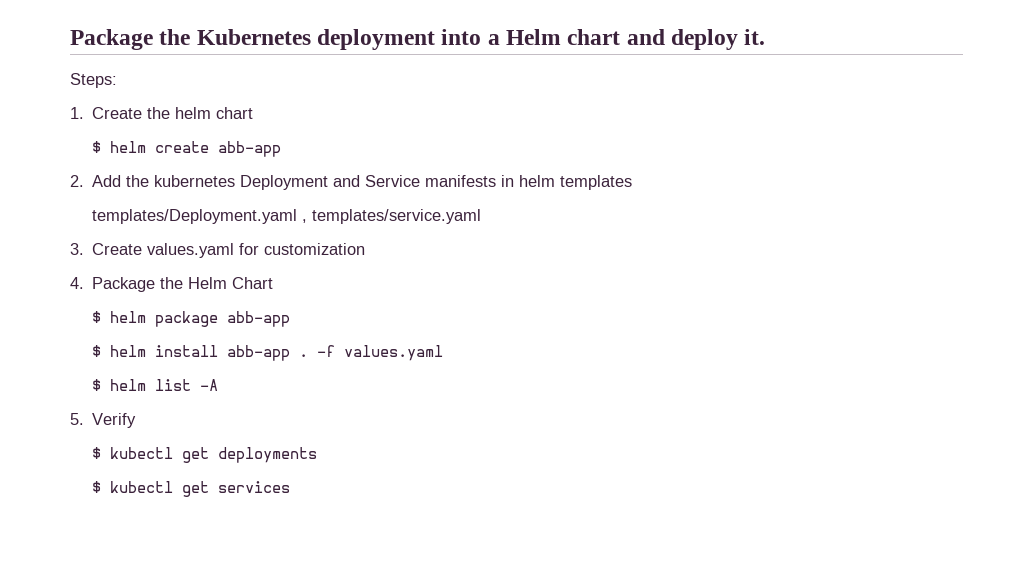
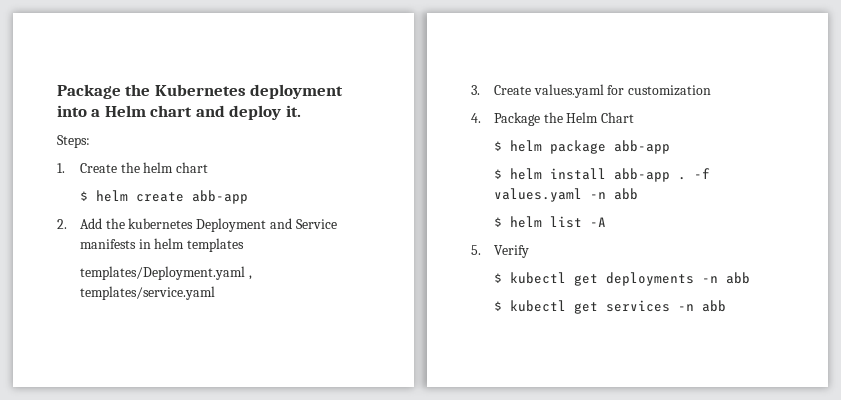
(443, 353) none -> [589,188,638,200] -n abb
(317, 455) none -> [701,272,750,284] -n abb
(290, 487) none -> [677,300,726,312] -n abb

